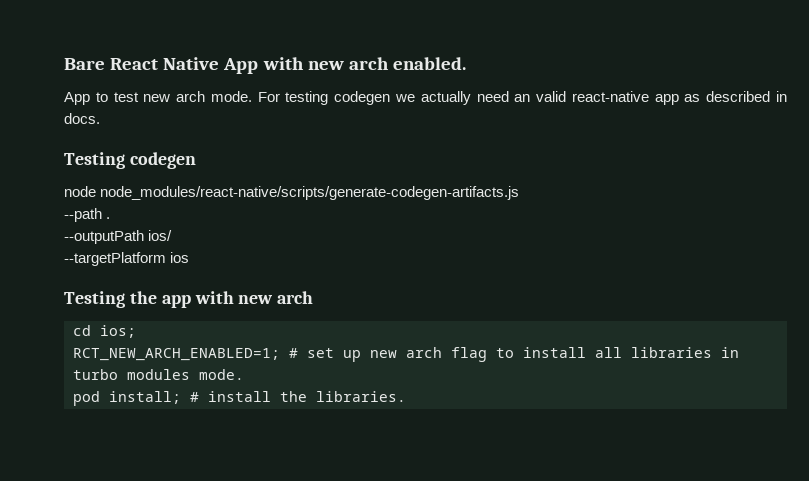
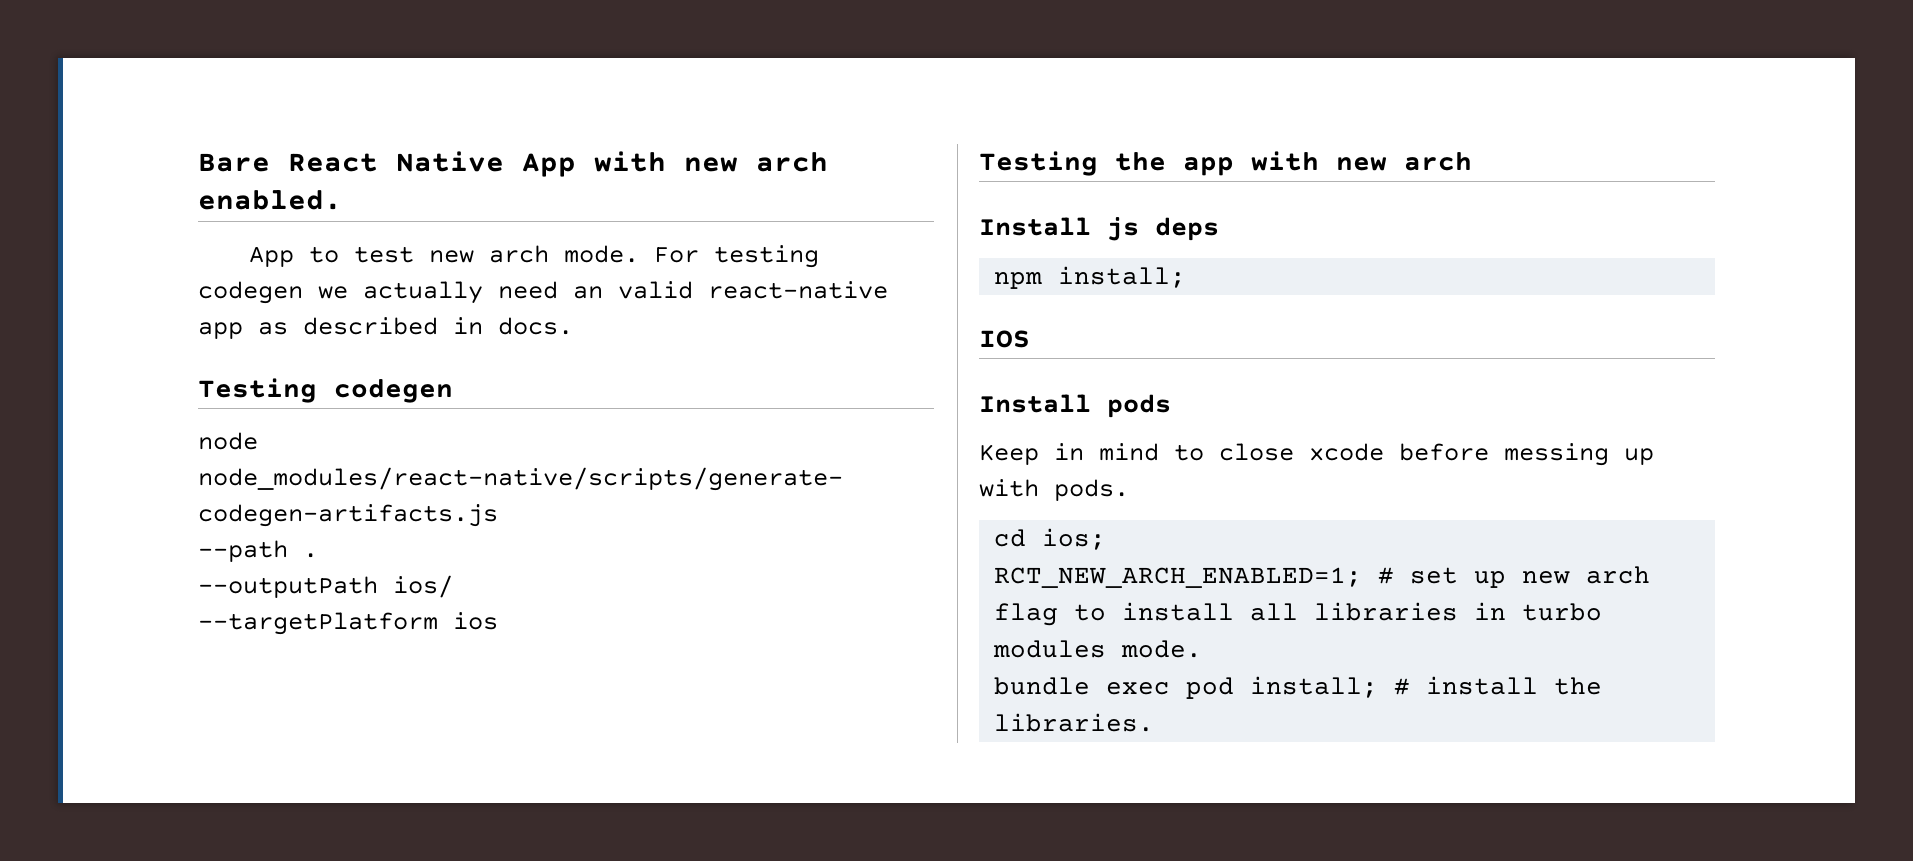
(314, 297) none -> [979,217,1219,241] [994,266,1187,289] [979,330,1030,348] [979,394,1171,418] [979,443,1654,466] [979,479,1129,501] // Install js deps // npm install; // IOS // Install pods // Keep in mind to close xcode before messing up with pods.
(244, 374) none -> [994,677,1171,695] bundle exec

